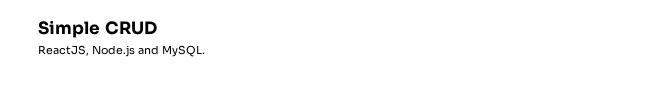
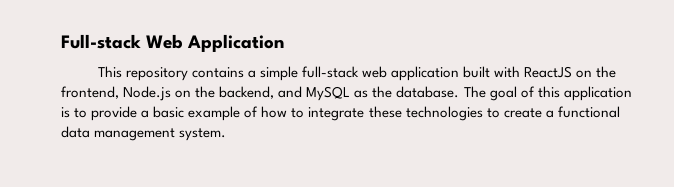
[38,20,157,38] [38,45,205,57] Simple CRUD // ReactJS, Node.js and MySQL. -> [61,34,285,52] [97,66,617,81] [61,86,632,101] [61,106,620,121] [61,126,227,141] Full-stack Web Application // This repository contains a simple full-stack web application built with ReactJS on the frontend, Node.js on the backend, and MySQL as the database. The goal of this application is to provide a basic example of how to integrate these technologies to create a functional data management system.

